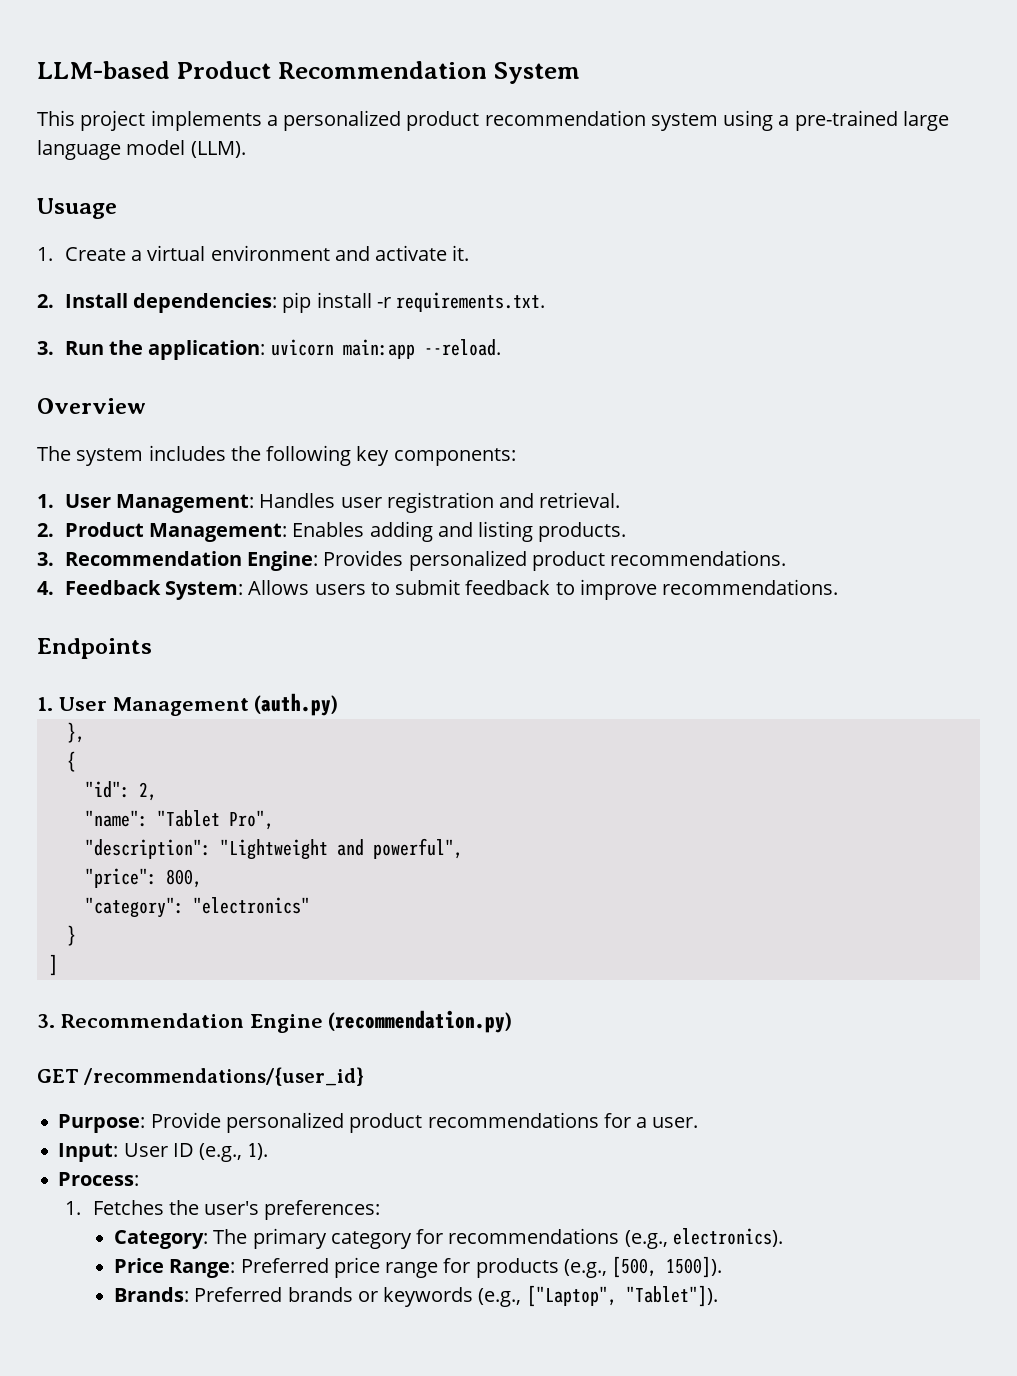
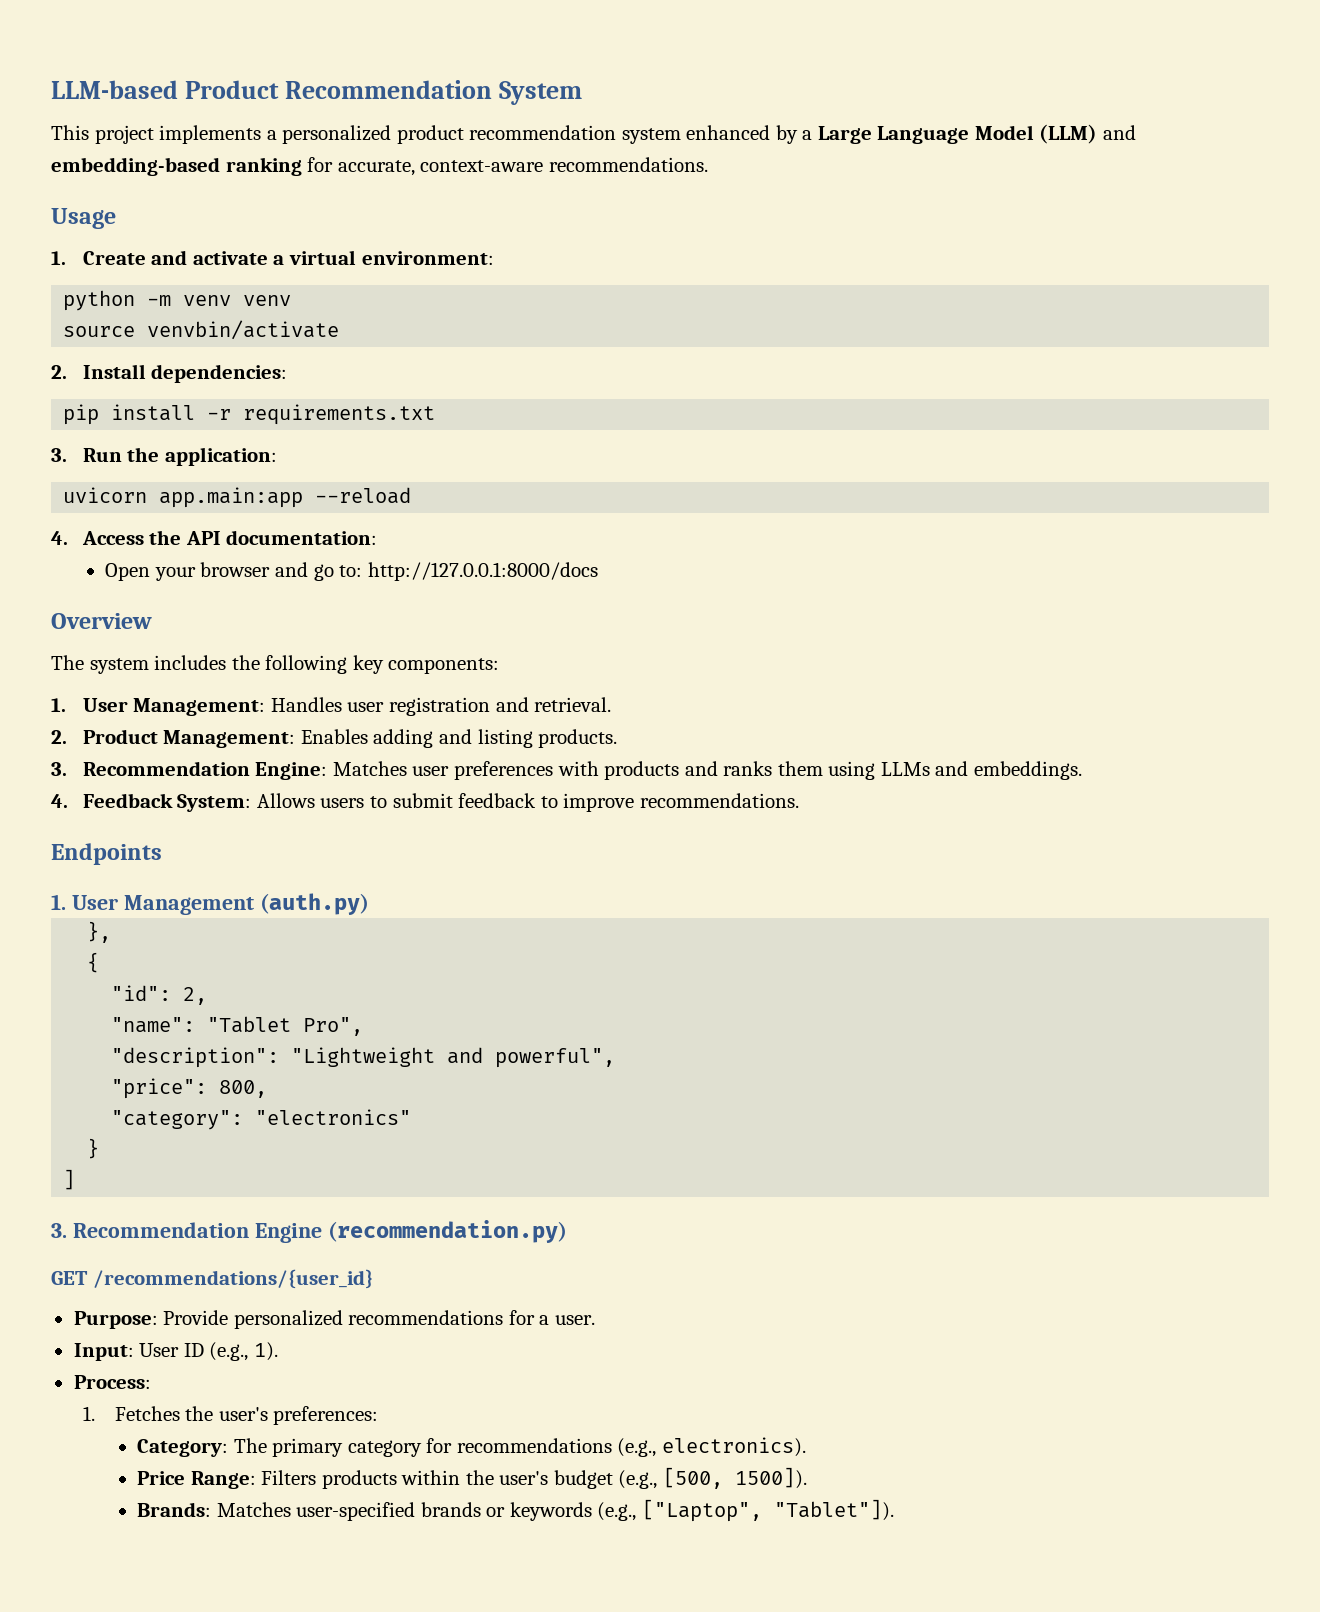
[723,110,949,131] [37,140,246,160] [37,198,117,219] [37,245,470,261] using a pre-trained large language model (LLM). // Usuage // 1. Create a virtual environment and activate it. -> [686,124,1137,144] [51,157,708,176] [51,208,116,229] [51,250,494,265] [63,290,292,311] [63,320,340,340] enhanced by a Large Language Model (LLM) and embedding-based ranking for accurate, context-aware recommendations. // Usage // 1. Create and activate a virtual environment: // python -m venv venv // source venvbin/activate
(278, 303) none -> (288, 373) //
[396,292,546,312] requirements.txt. -> [243,404,436,425] requirements.txt
[270,339,501,359] uvicorn main:app --reload. -> [63,487,412,508] [51,530,378,545] [105,562,598,581] // uvicorn app.main:app --reload // 4. Access the API documentation: // Open your browser and go to: http://127.0.0.1:8000/docs
[323,550,787,571] Provides personalized product recommendations. -> [332,761,1082,780] Matches user preferences with products and ranks them using LLMs and embeddings.
[349,1113,423,1133] product -> (343, 1319) none
[240,1257,559,1278] Preferred price range for products -> [261,1470,613,1489] Filters products within the user's budget
[194,1287,283,1302] Preferred -> [216,1502,416,1521] Matches user-specified

